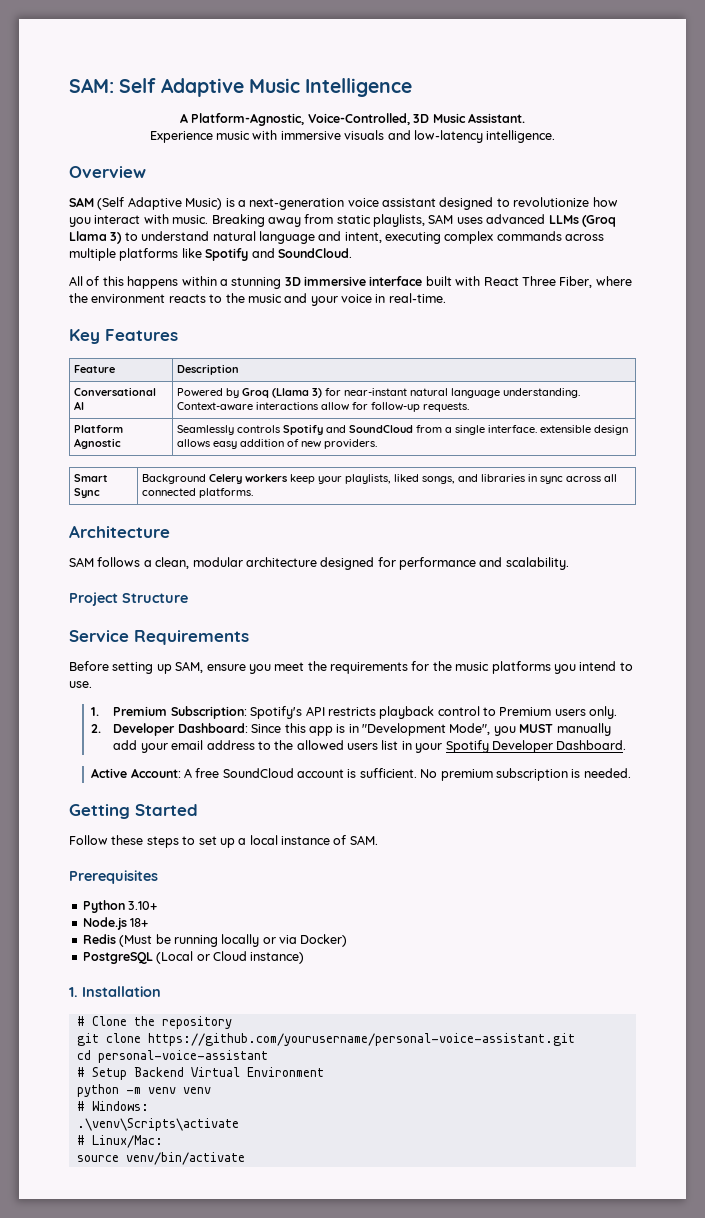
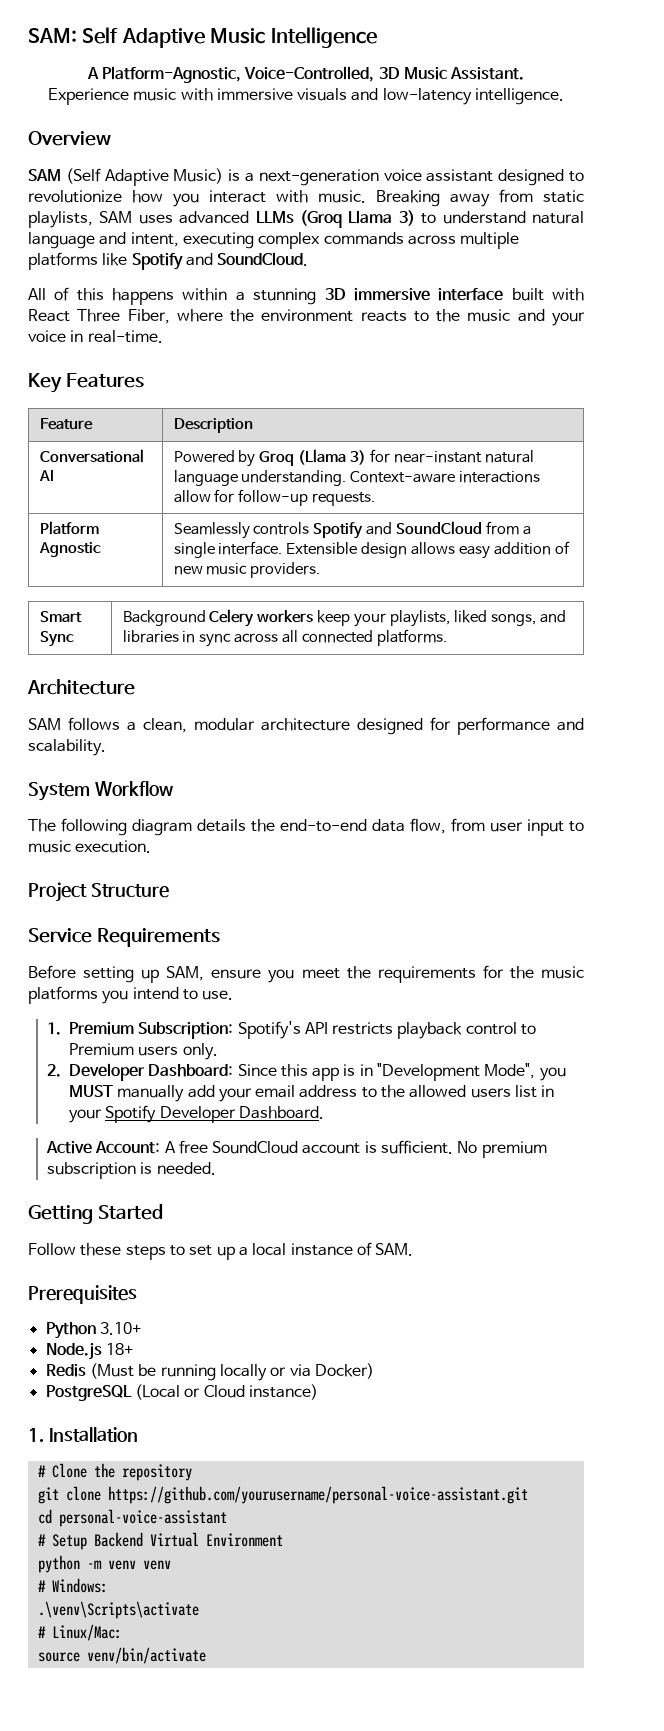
[540,425,592,433] extensible -> [286,542,358,555] Extensible
(323, 444) none -> [206,563,248,575] music
(569, 563) none -> [28,781,173,801] [28,818,584,836] [28,840,152,853] // System Workflow // The following diagram details the end-to-end data flow, from user input to music execution.

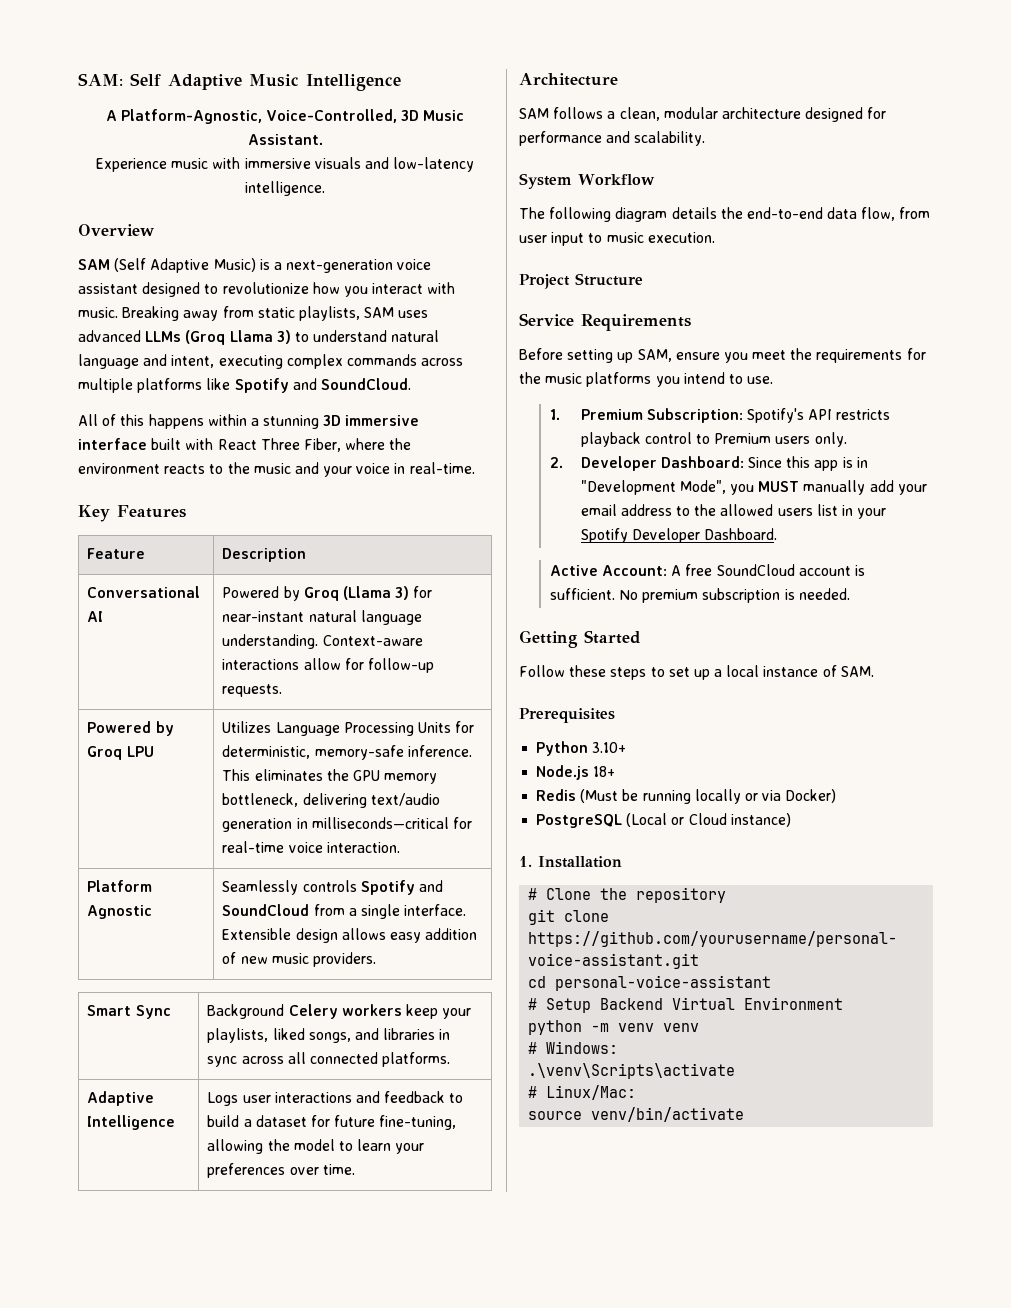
(376, 499) none -> [87,721,174,736] [87,746,154,760] [222,721,475,736] [222,745,472,760] [222,769,438,784] [222,793,440,808] [222,817,473,832] [222,841,400,853] // Powered by Groq LPU | Utilizes Language Processing Units for deterministic, memory-safe inference. This eliminates the GPU memory bottleneck, delivering text/audio generation in milliseconds—critical for real-time voice interaction.
(448, 637) none -> [87,1091,155,1106] [87,1115,176,1130] [207,1091,464,1106] [207,1115,457,1130] [207,1139,425,1154] [207,1163,355,1178] // Adaptive Intelligence | Logs user interactions and feedback to build a dataset for future fine-tuning, allowing the model to learn your preferences over time.

